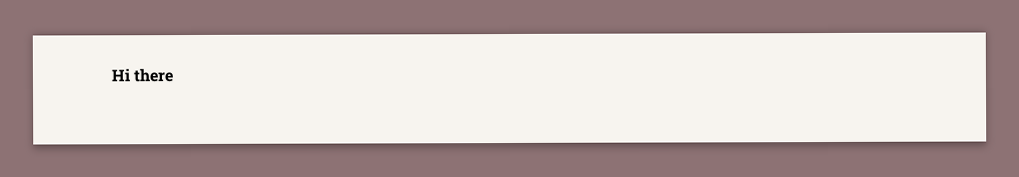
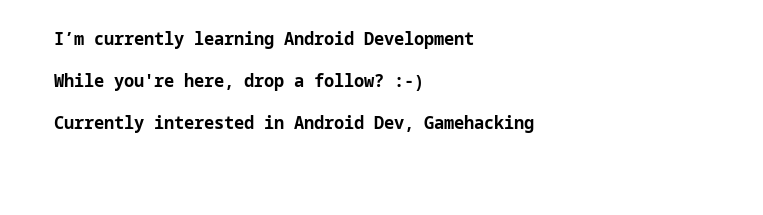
[111,68,174,83] Hi there -> [54,31,474,49] [54,73,424,91] [54,115,534,133] I’m currently learning Android Development // While you're here, drop a follow? :-) // Currently interested in Android Dev, Gamehacking

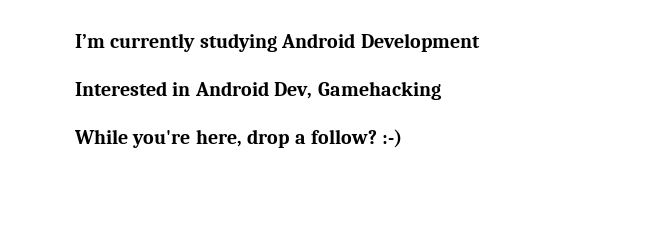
[194,31,274,49] learning -> [199,33,277,52] studying
(474, 40) none -> [75,81,441,100] // Interested in Android Dev, Gamehacking
[54,115,534,133] // Currently interested in Android Dev, Gamehacking -> (403, 138) none

